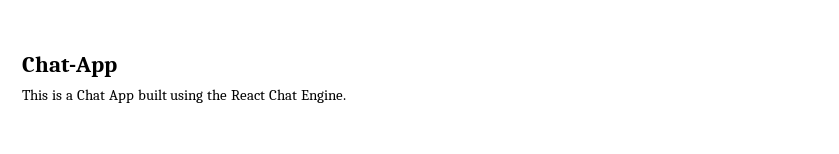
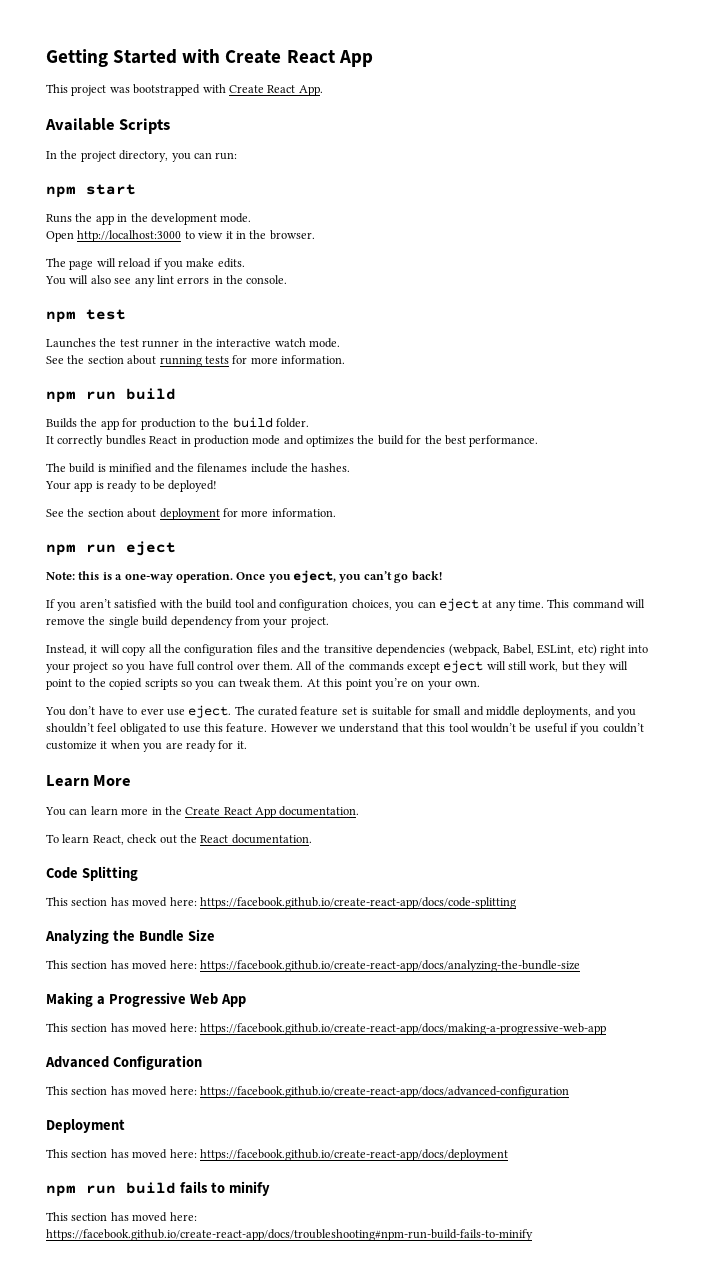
[22,56,117,77] [22,89,347,103] Chat-App // This is a Chat App built using the React Chat Engine. -> [46,49,373,67] [46,84,323,96] [45,118,171,134] [46,150,238,162] [46,184,136,198] [46,213,252,225] [46,230,315,242] [46,258,245,270] [45,275,288,287] [46,309,126,323] [46,338,340,348] [46,355,345,367] [46,388,176,403] [46,417,309,430] [46,435,539,447] [46,463,351,473] [45,480,218,492] [46,508,336,520] [46,541,176,556] [46,570,442,583] [46,598,646,611] [46,616,329,628] [46,644,649,656] [46,660,628,673] [46,678,480,690] [45,705,637,718] [46,723,644,735] [46,740,247,752] [46,775,132,787] [45,806,360,818] [46,834,312,845] [46,866,138,881] [46,897,516,909] [45,929,215,944] [46,960,580,972] [46,992,246,1007] [46,1023,606,1035] [45,1055,202,1070] [46,1086,569,1098] [46,1119,125,1133] [46,1149,508,1161] [46,1181,270,1197] [46,1212,197,1222] [46,1229,533,1241] Getting Started with Create React App // This project was bootstrapped with Create React App. // Available Scripts // In the project directory, you can run: // npm start // Runs the app in the development mode. // Open http://localhost:3000 to view it in the browser. // The page will reload if you make edits. // You will also see any lint errors in the console. // npm test // Launches the test runner in the interactive watch mode. // See the section about running tests for more information. // npm run build // Builds the app for production to the build folder. // It correctly bundles React in production mode and optimizes the build for the best performance. // The build is minified and the filenames include the hashes. // Your app is ready to be deployed! // See the section about deployment for more information. // npm run eject // Note: this is a one-way operation. Once you eject, you can’t go back! // If you aren’t satisfied with the build tool and configuration choices, you can eject at any time. This command will remove the single build dependency from your project. // Instead, it will copy all the configuration files and the transitive dependencies (webpack, Babel, ESLint, etc) right into your project so you have full control over them. All of the commands except eject will still work, but they will point to the copied scripts so you can tweak them. At this point you’re on your own. // You don’t have to ever use eject. The curated feature set is suitable for small and middle deployments, and you shouldn’t feel obligated to use this feature. However we understand that this tool wouldn’t be useful if you couldn’t customize it when you are ready for it. // Learn More // You can learn more in the Create React App documentation. // To learn React, check out the React documentation. // Code Splitting // This section has moved here: https://facebook.github.io/create-react-app/docs/code-splitting // Analyzing the Bundle Size // This section has moved here: https://facebook.github.io/create-react-app/docs/analyzing-the-bundle-size // Making a Progressive Web App // This section has moved here: https://facebook.github.io/create-react-app/docs/making-a-progressive-web-app // Advanced Configuration // This section has moved here: https://facebook.github.io/create-react-app/docs/advanced-configuration // Deployment // This section has moved here: https://facebook.github.io/create-react-app/docs/deployment // npm run build fails to minify // This section has moved here: https://facebook.github.io/create-react-app/docs/troubleshooting#npm-run-build-fails-to-minify

